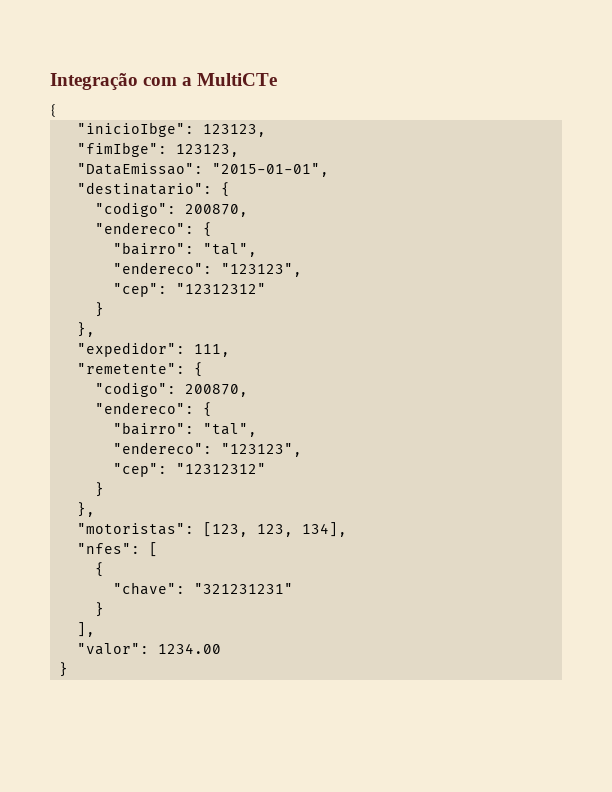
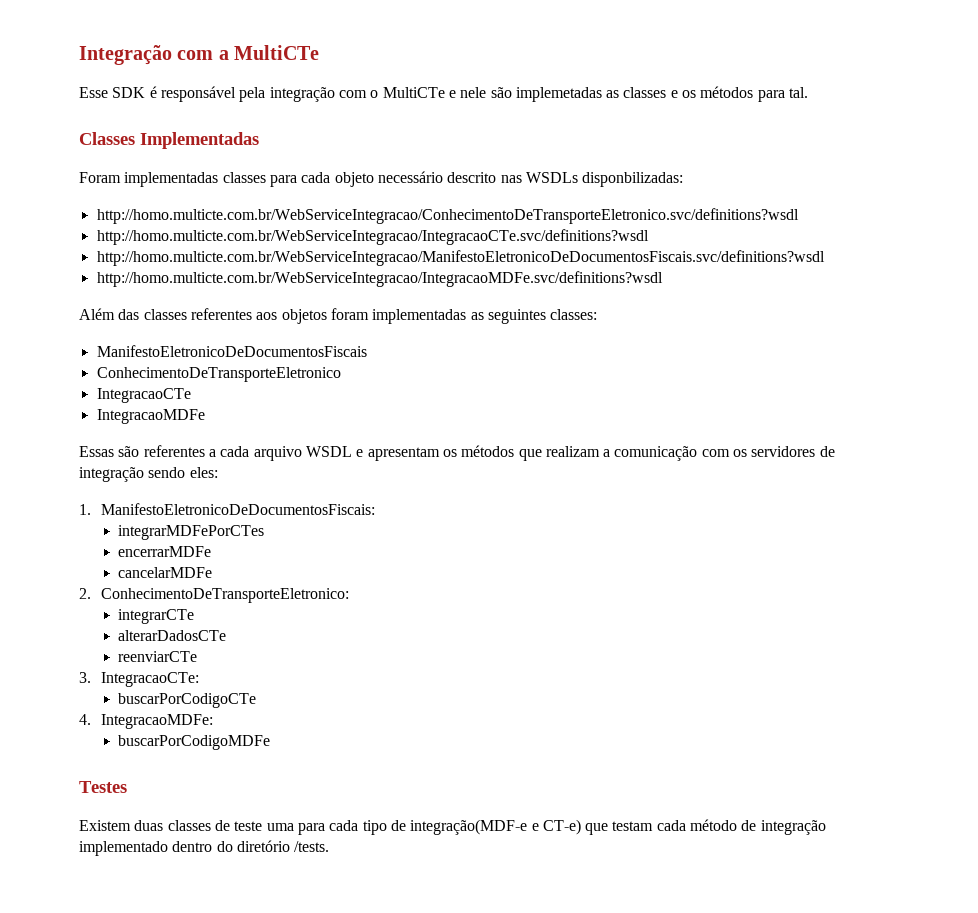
[50,104,56,117] [76,122,266,137] [76,142,239,157] [76,163,329,177] [76,182,230,197] [94,202,248,217] [94,222,212,237] [112,242,257,257] [112,262,302,277] [112,283,266,297] [94,302,104,317] [76,322,95,337] [76,342,230,357] [76,362,203,377] [94,382,248,397] [94,402,212,417] [112,422,257,437] [112,442,302,457] [112,463,266,477] [94,482,104,497] [76,502,95,517] [76,522,347,537] [76,542,158,557] [94,562,104,577] [112,582,293,595] [94,602,104,617] [76,622,95,637] [76,643,221,655] [58,662,68,677] { // "inicioIbge": 123123, // "fimIbge": 123123, // "DataEmissao": "2015-01-01", // "destinatario": { // "codigo": 200870, // "endereco": { // "bairro": "tal", // "endereco": "123123", // "cep": "12312312" // } // }, // "expedidor": 111, // "remetente": { // "codigo": 200870, // "endereco": { // "bairro": "tal", // "endereco": "123123", // "cep": "12312312" // } // }, // "motoristas": [123, 123, 134], // "nfes": [ // { // "chave": "321231231" // } // ], // "valor": 1234.00 // } -> [79,86,809,102] [79,132,259,149] [79,171,684,187] [96,208,799,224] [96,229,649,245] [96,250,825,266] [96,271,663,287] [79,308,598,324] [96,345,367,357] [96,367,341,382] [96,388,191,403] [96,409,205,424] [79,445,835,461] [79,467,218,482] [79,503,375,515] [118,525,265,540] [118,546,212,557] [118,567,213,578] [79,588,349,603] [118,609,195,624] [118,630,227,641] [118,651,198,662] [79,672,199,687] [118,693,257,708] [79,714,213,729] [118,735,271,750] [79,781,127,793] [79,819,826,835] [79,840,330,856] Esse SDK é responsável pela integração com o MultiCTe e nele são implemetadas as classes e os métodos para tal. // Classes Implementadas // Foram implementadas classes para cada objeto necessário descrito nas WSDLs disponbilizadas: // http://homo.multicte.com.br/WebServiceIntegracao/ConhecimentoDeTransporteEletronico.svc/definitions?wsdl // http://homo.multicte.com.br/WebServiceIntegracao/IntegracaoCTe.svc/definitions?wsdl // http://homo.multicte.com.br/WebServiceIntegracao/ManifestoEletronicoDeDocumentosFiscais.svc/definitions?wsdl // http://homo.multicte.com.br/WebServiceIntegracao/IntegracaoMDFe.svc/definitions?wsdl // Além das classes referentes aos objetos foram implementadas as seguintes classes: // ManifestoEletronicoDeDocumentosFiscais // ConhecimentoDeTransporteEletronico // IntegracaoCTe // IntegracaoMDFe // Essas são referentes a cada arquivo WSDL e apresentam os métodos que realizam a comunicação com os servidores de integração sendo eles: // 1. ManifestoEletronicoDeDocumentosFiscais: // integrarMDFePorCTes // encerrarMDFe // cancelarMDFe // 2. ConhecimentoDeTransporteEletronico: // integrarCTe // alterarDadosCTe // reenviarCTe // 3. IntegracaoCTe: // buscarPorCodigoCTe // 4. IntegracaoMDFe: // buscarPorCodigoMDFe // Testes // Existem duas classes de teste uma para cada tipo de integração(MDF-e e CT-e) que testam cada método de integração implementado dentro do diretório /tests.

